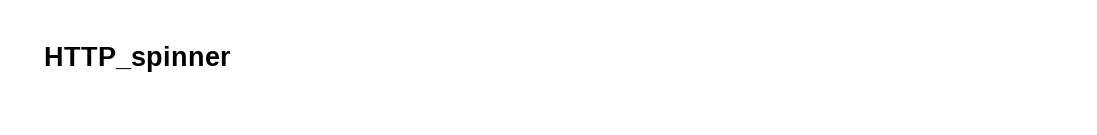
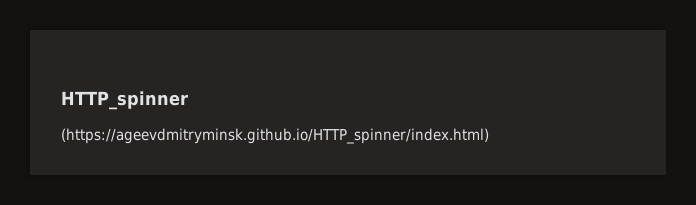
(231, 59) none -> [61,128,489,144] // (https://ageevdmitryminsk.github.io/HTTP_spinner/index.html)

